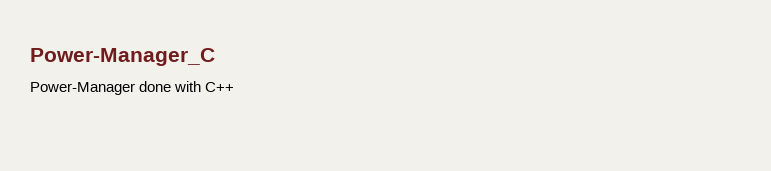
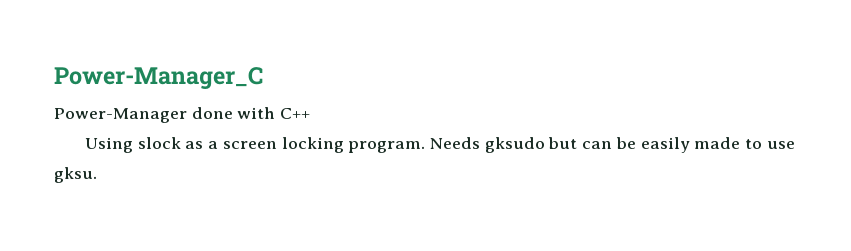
(235, 87) none -> [84,137,795,153] [54,167,97,183] // Using slock as a screen locking program. Needs gksudo but can be easily made to use gksu.

